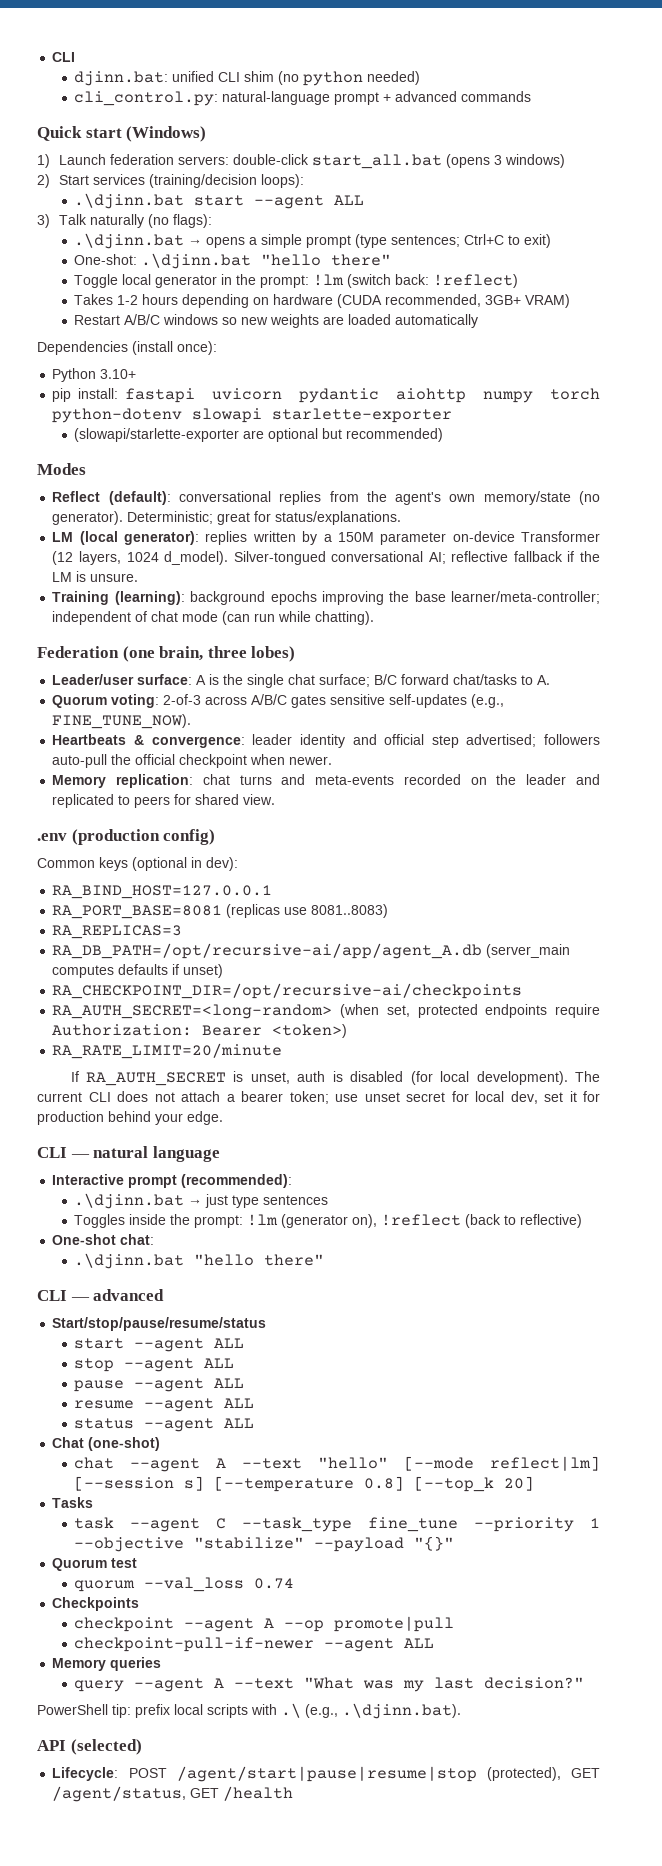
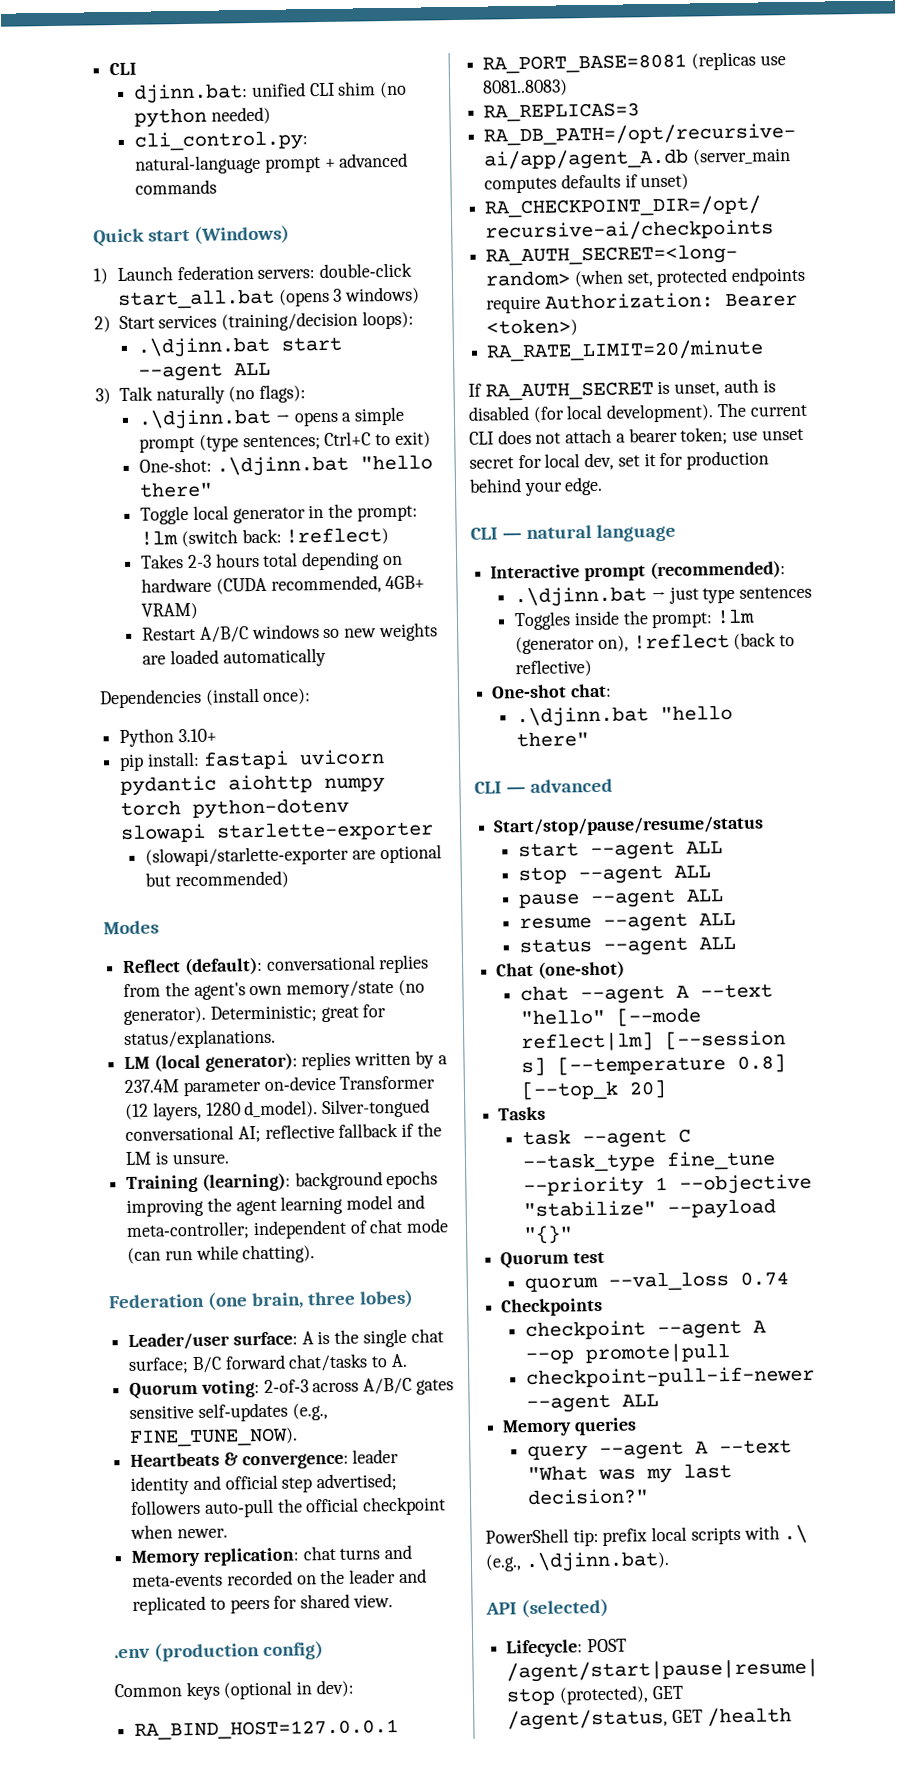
[117,294,179,305] 1-2 hours -> [186,552,299,569] 2-3 hours total
[485,295,522,305] 3GB+ -> [385,575,426,590] 4GB+
[337,532,374,542] 150M -> [124,1079,180,1094] 237.4M
[126,552,159,562] 1024 -> [205,1102,241,1116] 1280
[414,591,600,604] base learner/meta‑controller; -> [235,1194,425,1216] [126,1221,251,1240] agent learning model and meta‑controller;

